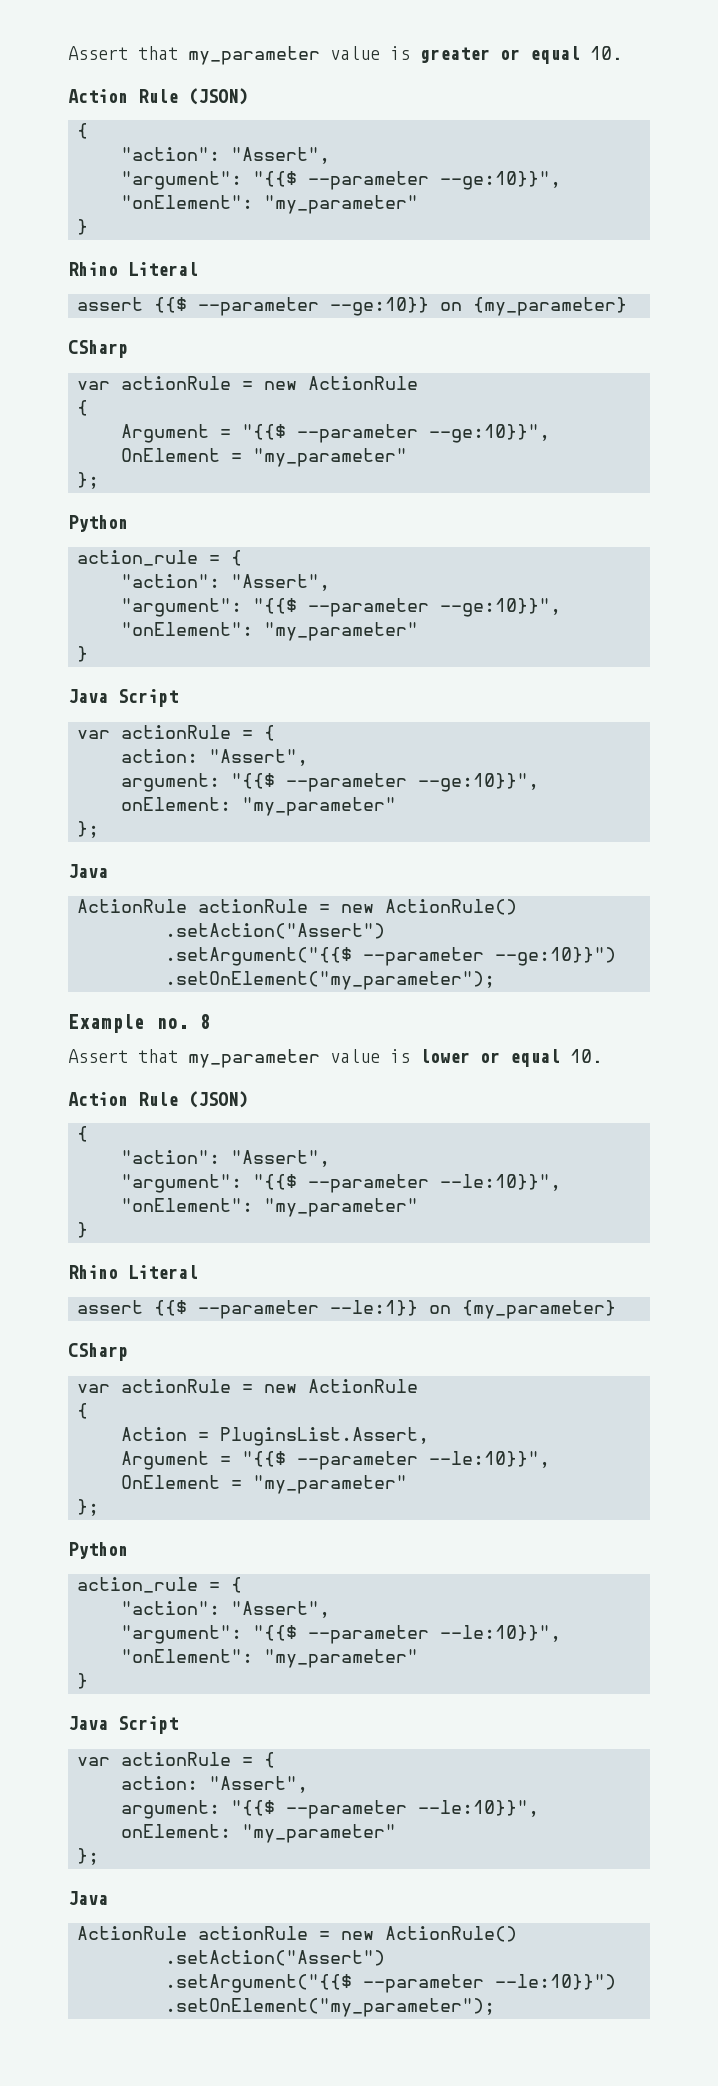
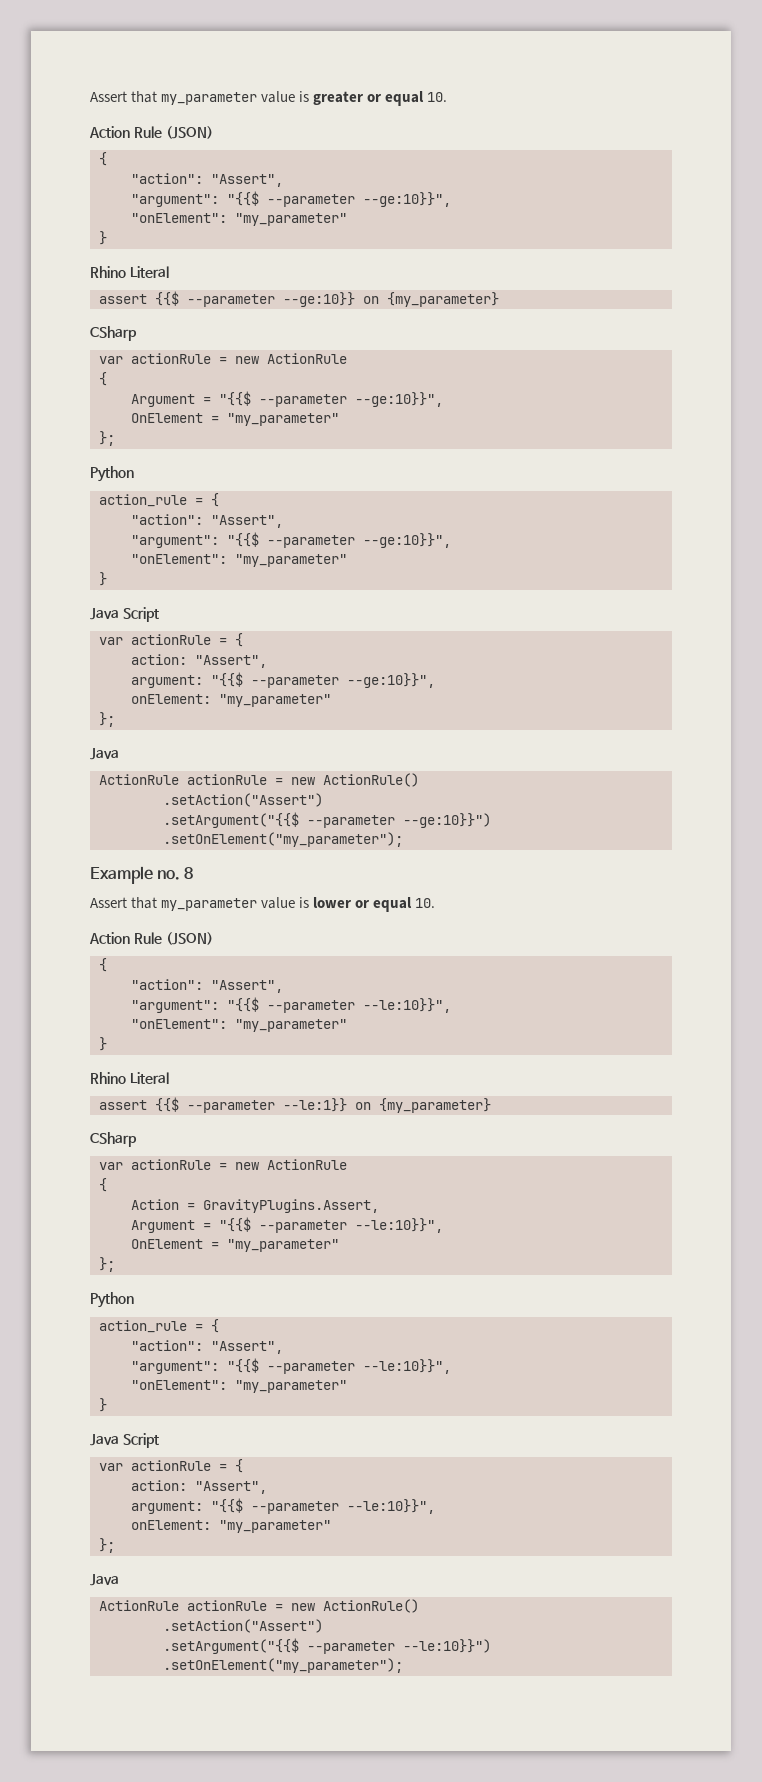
[220,1427,429,1446] PluginsList.Assert, -> [203,1199,379,1213] GravityPlugins.Assert,

